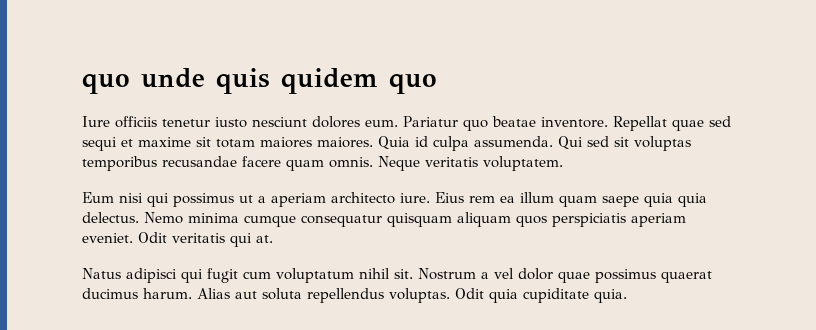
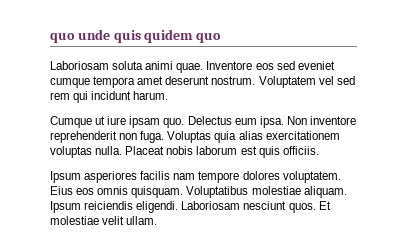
[82,116,731,131] [82,136,691,151] [82,156,563,171] [82,192,707,207] [82,212,686,227] [82,232,273,247] [82,268,712,283] [82,288,627,303] Iure officiis tenetur iusto nesciunt dolores eum. Pariatur quo beatae inventore. Repellat quae sed sequi et maxime sit totam maiores maiores. Quia id culpa assumenda. Qui sed sit voluptas temporibus recusandae facere quam omnis. Neque veritatis voluptatem. // Eum nisi qui possimus ut a aperiam architecto iure. Eius rem ea illum quam saepe quia quia delectus. Nemo minima cumque consequatur quisquam aliquam quos perspiciatis aperiam eveniet. Odit veritatis qui at. // Natus adipisci qui fugit cum voluptatum nihil sit. Nostrum a vel dolor quae possimus quaerat ducimus harum. Alias aut soluta repellendus voluptas. Odit quia cupiditate quia. -> [50,61,335,73] [50,76,355,88] [50,91,169,103] [50,116,356,128] [50,131,340,143] [50,146,319,158] [50,171,341,183] [50,186,347,198] [50,201,331,213] [50,216,158,225] Laboriosam soluta animi quae. Inventore eos sed eveniet cumque tempora amet deserunt nostrum. Voluptatem vel sed rem qui incidunt harum. // Cumque ut iure ipsam quo. Delectus eum ipsa. Non inventore reprehenderit non fuga. Voluptas quia alias exercitationem voluptas nulla. Placeat nobis laborum est quis officiis. // Ipsum asperiores facilis nam tempore dolores voluptatem. Eius eos omnis quisquam. Voluptatibus molestiae aliquam. Ipsum reiciendis eligendi. Laboriosam nesciunt quos. Et molestiae velit ullam.

